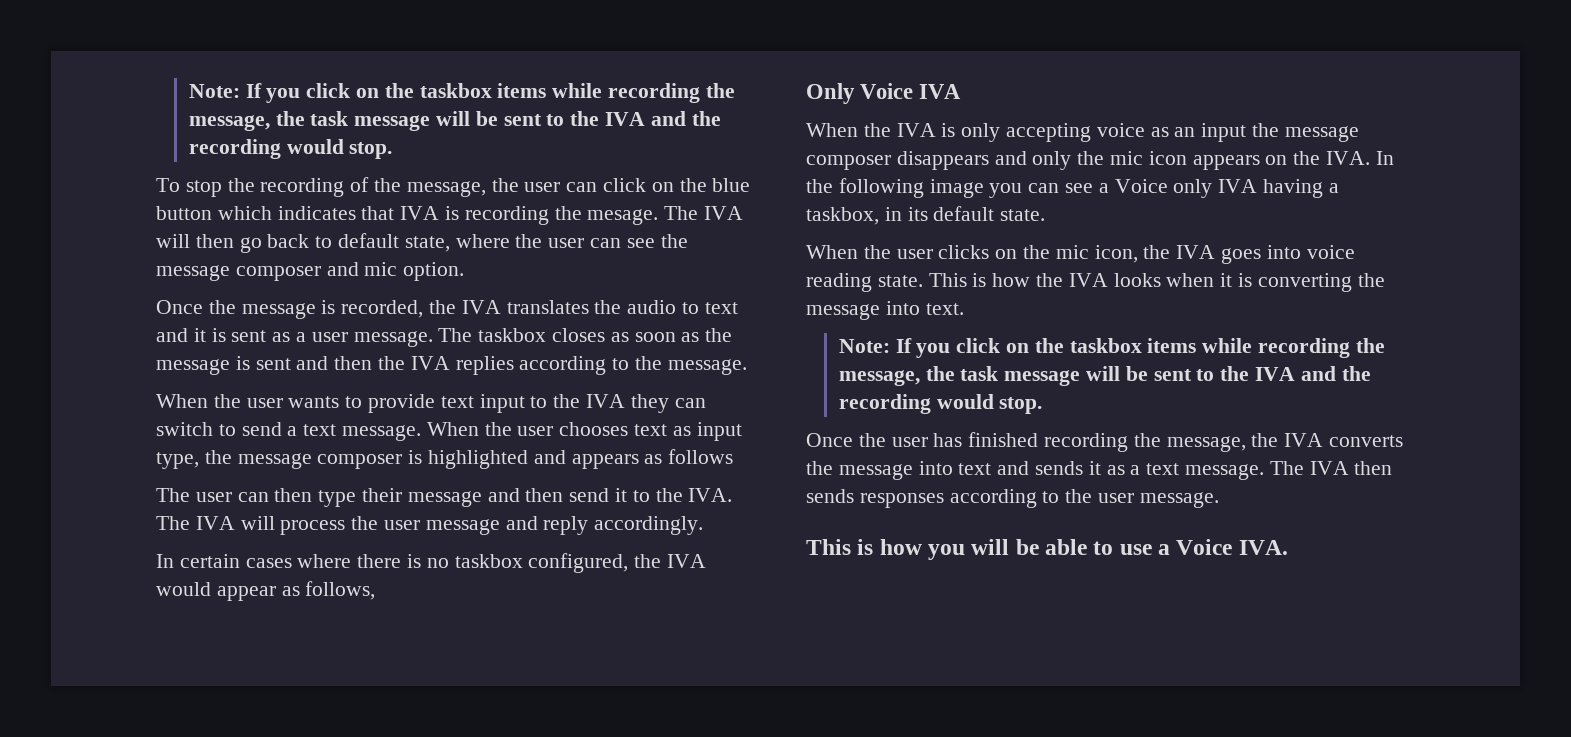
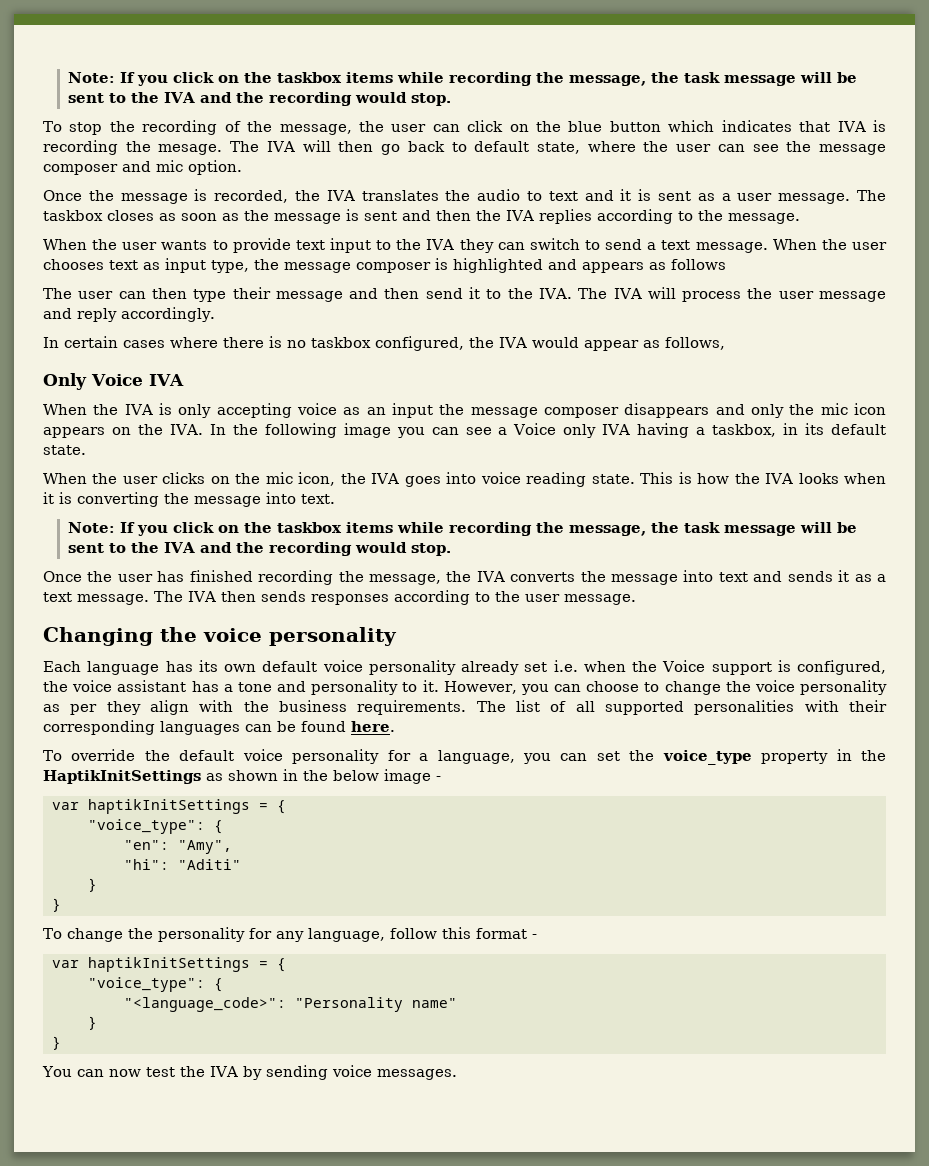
[806,539,1288,560] This is how you will be able to use a Voice IVA. -> [43,627,397,646] [43,660,886,675] [43,680,887,695] [43,700,888,715] [43,720,395,735] [43,749,886,765] [43,769,441,784] [51,799,286,814] [87,819,223,834] [123,840,232,854] [123,859,241,870] [87,878,97,892] [51,898,61,912] [43,927,537,942] [51,957,286,972] [87,977,223,992] [123,997,457,1012] [87,1016,97,1030] [51,1036,61,1050] [42,1065,457,1080] Changing the voice personality // Each language has its own default voice personality already set i.e. when the Voice support is configured, the voice assistant has a tone and personality to it. However, you can choose to change the voice personality as per they align with the business requirements. The list of all supported personalities with their corresponding languages can be found here. // To override the default voice personality for a language, you can set the voice_type property in the HaptikInitSettings as shown in the below image - // var haptikInitSettings = { // "voice_type": { // "en": "Amy", // "hi": "Aditi" // } // } // To change the personality for any language, follow this format - // var haptikInitSettings = { // "voice_type": { // "<language_code>": "Personality name" // } // } // You can now test the IVA by sending voice messages.

